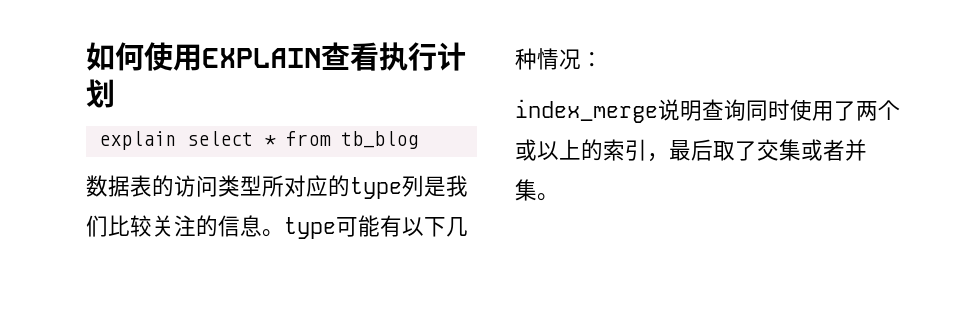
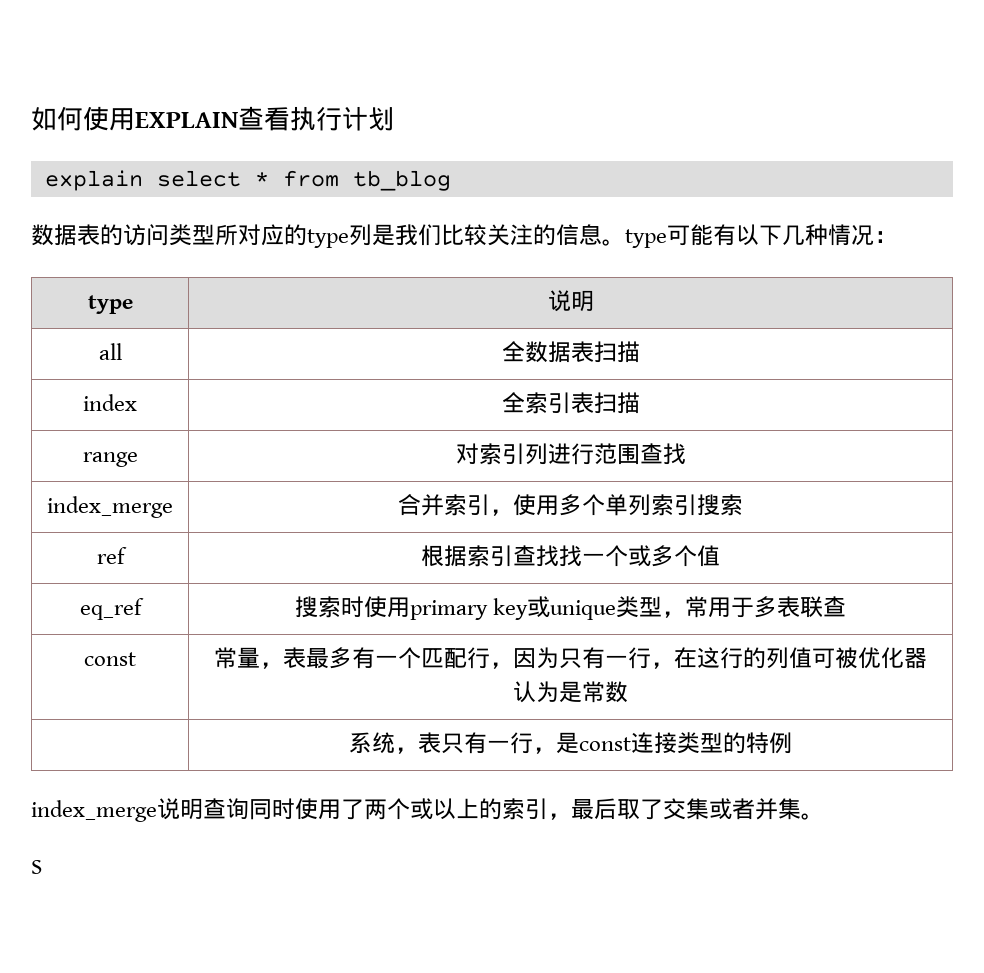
(603, 59) none -> [87,295,133,314] [547,290,594,312] [98,343,122,360] [501,341,640,363] [83,394,137,411] [501,392,640,414] [82,452,138,467] [455,443,686,465] [47,496,173,518] [398,494,743,516] [96,547,127,564] [421,545,720,567] [79,598,144,620] [294,596,847,620] [84,652,136,666] [213,647,927,669] [513,681,628,703] [349,732,792,754] // type | 说明 // all | 全数据表扫描 // index | 全索引表扫描 // range | 对索引列进行范围查找 // index_merge | 合并索引，使用多个单列索引搜索 // ref | 根据索引查找找一个或多个值 // eq_ref | 搜索时使用primary key或unique类型，常用于多表联查 // const | 常量，表最多有一个匹配行，因为只有一行，在这行的列值可被优化器认为是常数 // | 系统，表只有一行，是const连接类型的特例
(559, 197) none -> [31,860,42,874] // S

